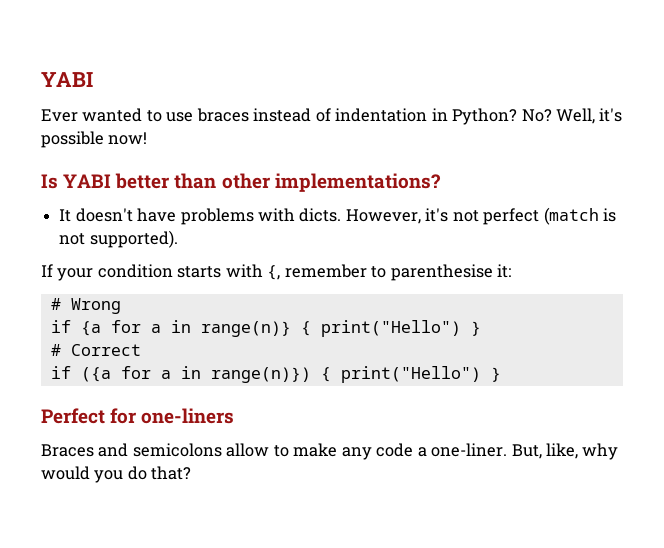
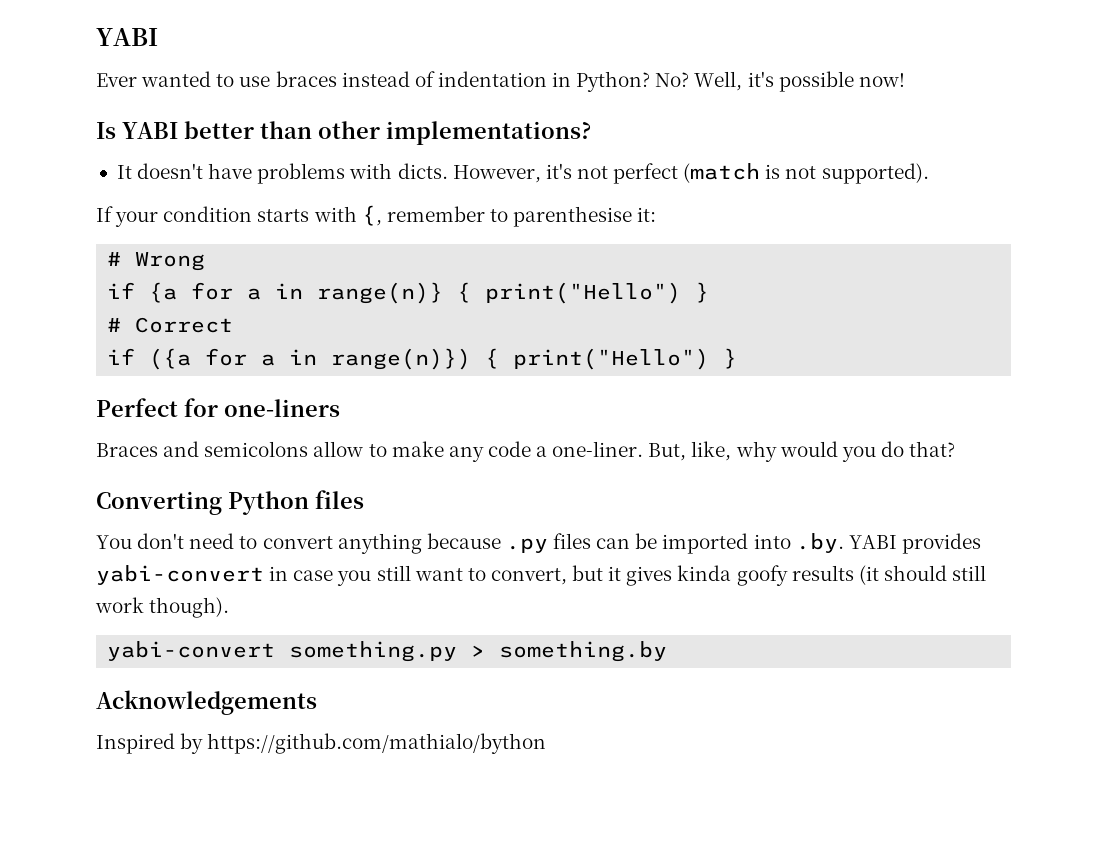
(192, 473) none -> [96,490,364,515] [96,533,981,554] [96,565,987,586] [95,597,230,618] [107,641,668,662] [96,690,317,715] [96,733,547,754] // Converting Python files // You don't need to convert anything because .py files can be imported into .by. YABI provides yabi-convert in case you still want to convert, but it gives kinda goofy results (it should still work though). // yabi-convert something.py > something.by // Acknowledgements // Inspired by https://github.com/mathialo/bython

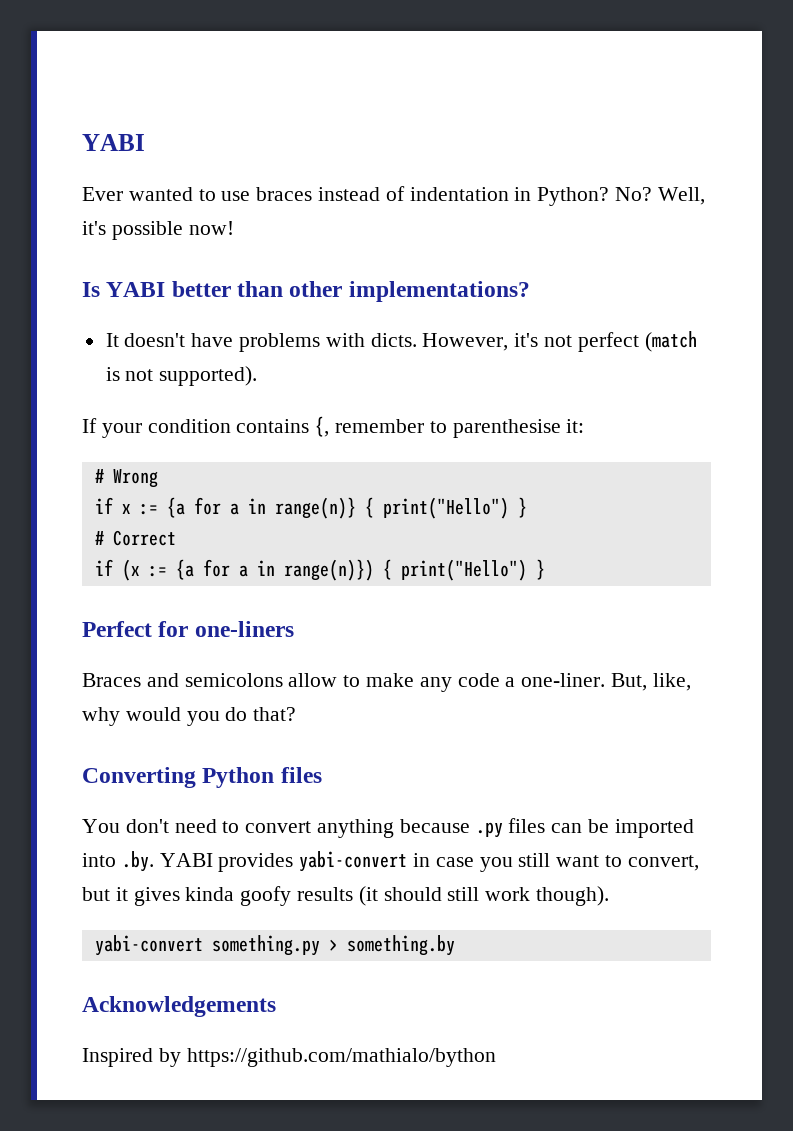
[257,206,357,222] starts with -> [236,419,310,433] contains
(136, 290) none -> [121,504,158,515] x :=
[149,348,192,370] ({a -> [121,559,194,581] (x := {a

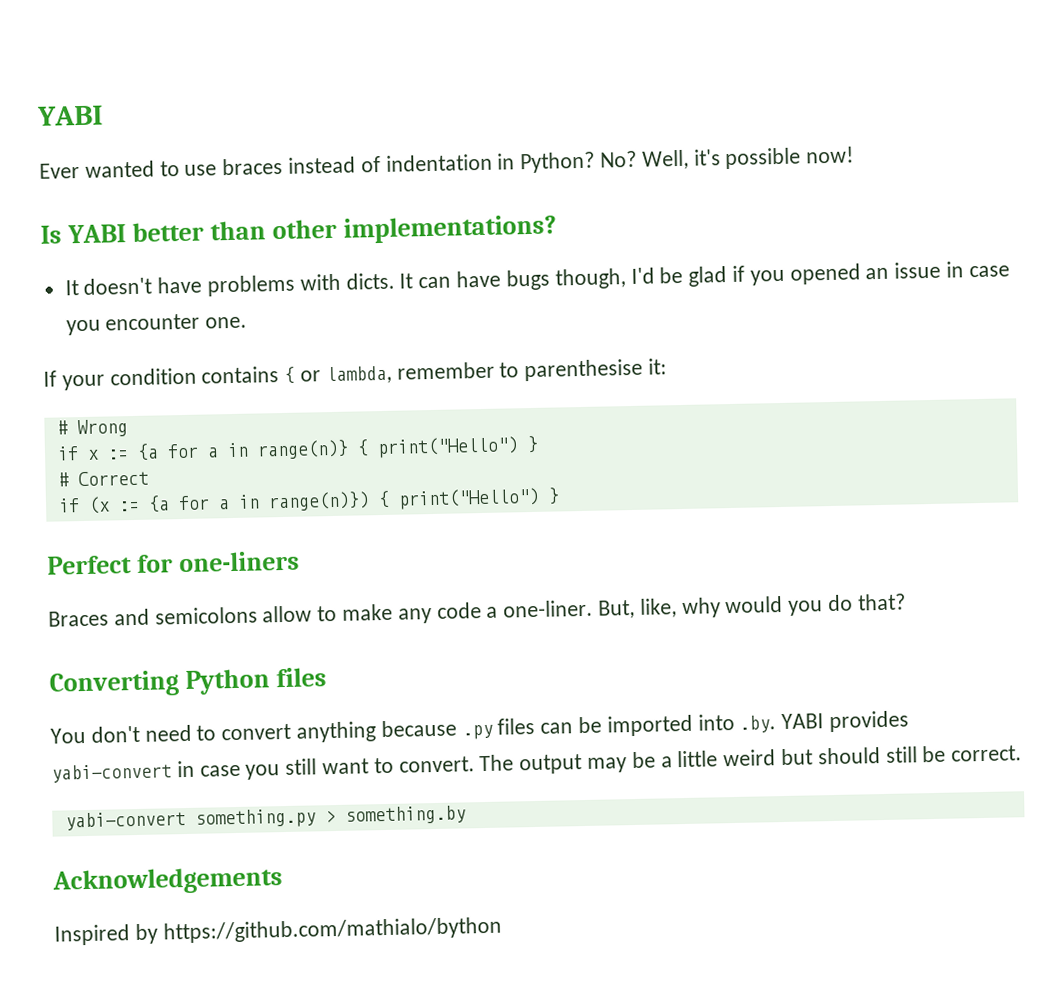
[422,331,697,352] [105,366,258,386] However, it's not perfect (match is not supported). -> [399,261,1010,291] [65,313,248,336] It can have bugs though, I'd be glad if you opened an issue in case you encounter one.
[315,416,330,437] {, -> [284,365,392,385] { or lambda,
[627,855,699,871] [82,886,610,906] convert, but it gives kinda goofy results (it should still work though). -> [398,745,1023,775] convert. The output may be a little weird but should still be correct.

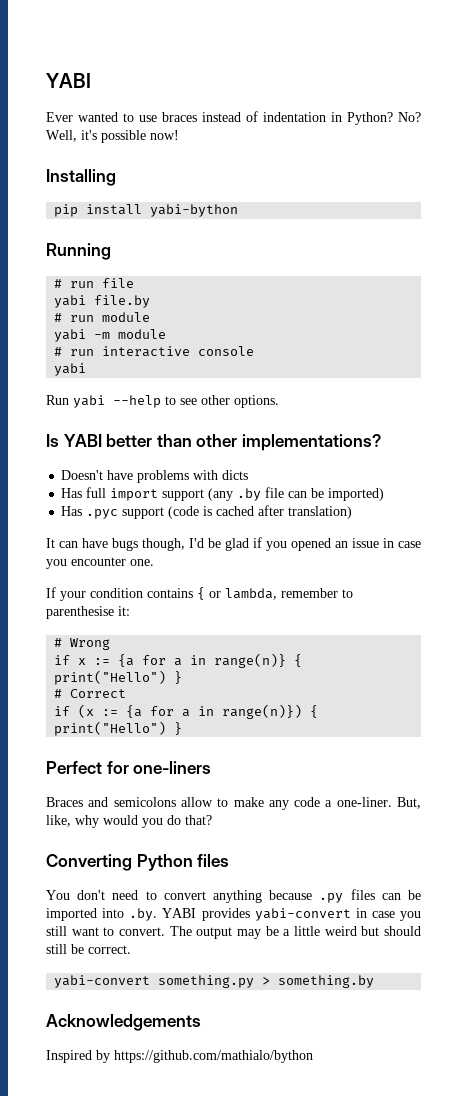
(855, 155) none -> [46,169,116,186] [54,204,239,217] [46,243,111,260] [54,278,135,288] [54,295,151,308] [54,312,151,322] [54,329,167,342] [54,346,255,357] [54,363,87,376] [46,395,279,408] // Installing // pip install yabi-bython // Running // # run file // yabi file.by // # run module // yabi -m module // # run interactive console // yabi // Run yabi --help to see other options.
[64,277,153,296] It doesn't -> [61,470,104,480] Doesn't
[345,272,395,290] dicts. -> [222,470,249,480] [61,487,385,501] [61,505,353,519] dicts // Has full import support (any .by file can be imported) // Has .pyc support (code is cached after translation) //

